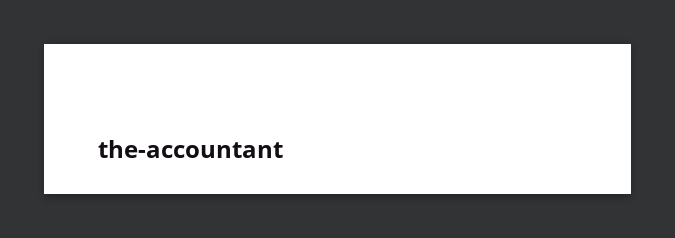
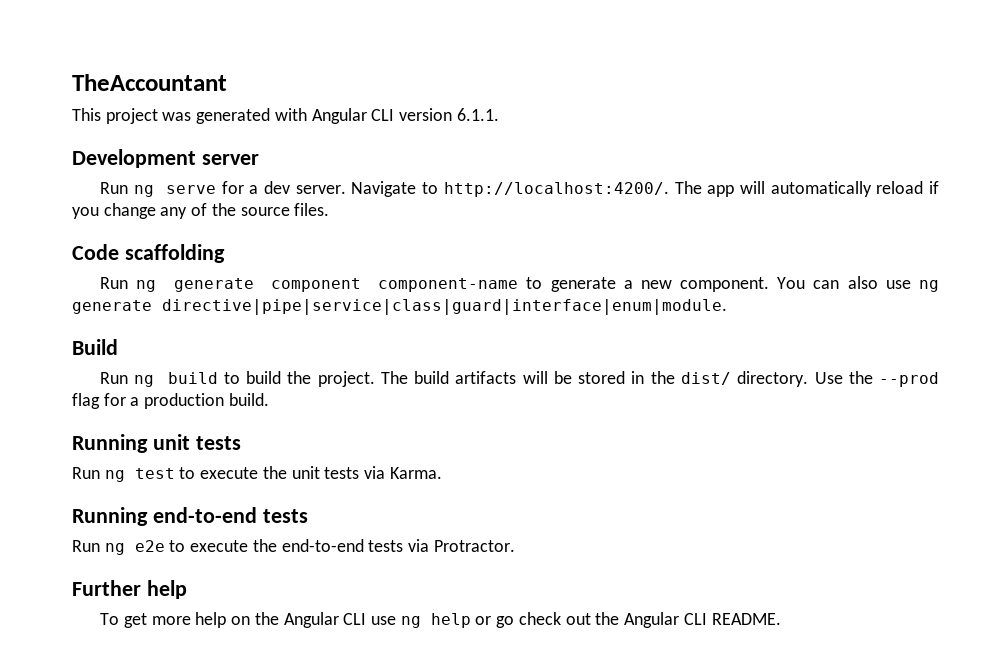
[98,140,283,158] the-accountant -> [72,74,227,91] [72,108,499,124] [72,149,259,168] [100,181,939,197] [72,203,330,219] [72,244,225,263] [100,276,939,292] [72,299,727,315] [72,339,118,355] [100,371,939,387] [72,393,269,409] [72,434,241,453] [72,466,442,482] [72,507,308,526] [72,539,515,555] [72,580,187,599] [100,612,781,628] TheAccountant // This project was generated with Angular CLI version 6.1.1. // Development server // Run ng serve for a dev server. Navigate to http://localhost:4200/. The app will automatically reload if you change any of the source files. // Code scaffolding // Run ng generate component component-name to generate a new component. You can also use ng generate directive|pipe|service|class|guard|interface|enum|module. // Build // Run ng build to build the project. The build artifacts will be stored in the dist/ directory. Use the --prod flag for a production build. // Running unit tests // Run ng test to execute the unit tests via Karma. // Running end-to-end tests // Run ng e2e to execute the end-to-end tests via Protractor. // Further help // To get more help on the Angular CLI use ng help or go check out the Angular CLI README.

